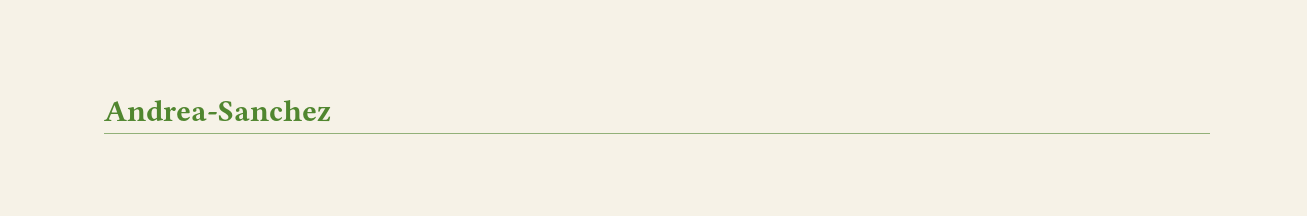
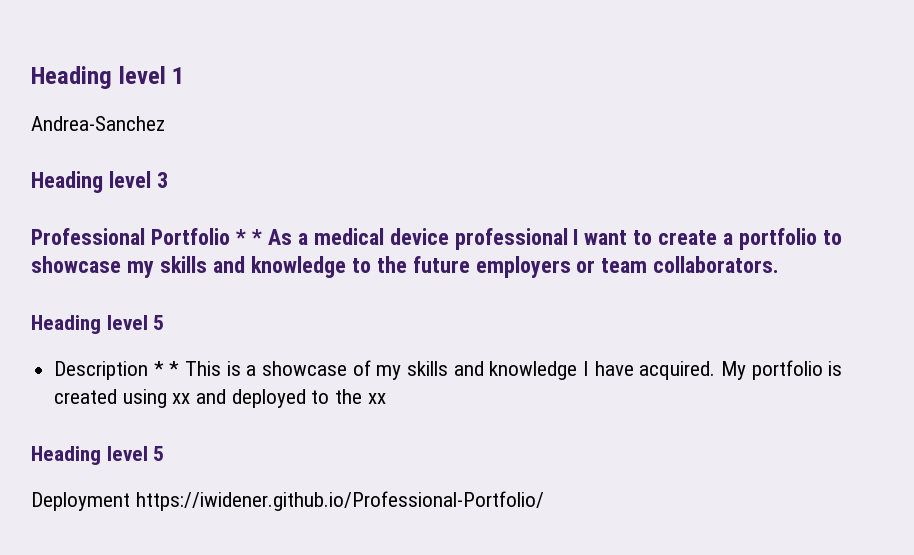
[104,100,331,122] Andrea-Sanchez -> [31,66,185,89] [31,116,165,131] [31,171,168,193] [31,228,843,250] [31,256,780,278] [31,315,165,334] [54,360,843,380] [54,389,386,408] [31,446,165,465] [31,491,544,511] Heading level 1 // Andrea-Sanchez // Heading level 3 // Professional Portfolio * * As a medical device professional I want to create a portfolio to showcase my skills and knowledge to the future employers or team collaborators. // Heading level 5 // Description * * This is a showcase of my skills and knowledge I have acquired. My portfolio is created using xx and deployed to the xx // Heading level 5 // Deployment https://iwidener.github.io/Professional-Portfolio/

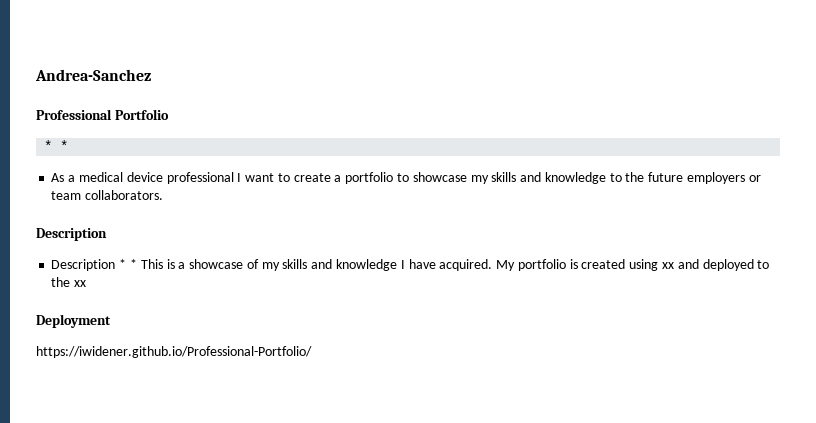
[31,66,185,89] [31,116,165,131] [31,171,168,193] Heading level 1 // Andrea-Sanchez // Heading level 3 -> [35,69,151,81] Andrea-Sanchez
[235,229,262,245] * * -> [44,140,69,151] // * * //
[31,315,165,334] Heading level 5 -> [36,228,107,241] Description
[31,446,165,465] [31,492,130,511] Heading level 5 // Deployment -> [36,314,111,328] Deployment //

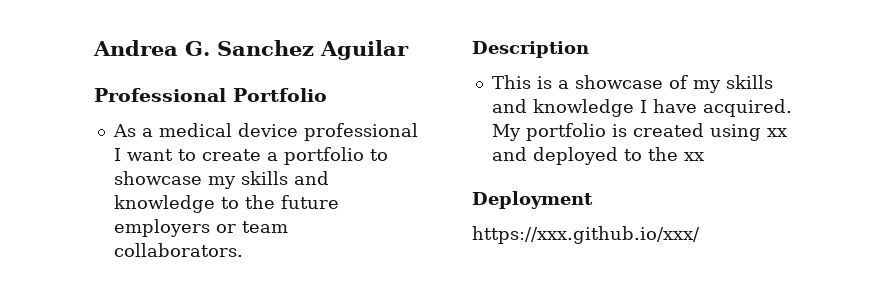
[35,69,151,81] Andrea-Sanchez -> [93,40,409,60] Andrea G. Sanchez Aguilar
[44,140,69,151] // * * -> (327, 95) none
[51,259,137,271] Description * * -> (589, 49) none
[36,346,312,358] https://iwidener.github.io/Professional-Portfolio/ -> [472,226,700,244] https://xxx.github.io/xxx/

